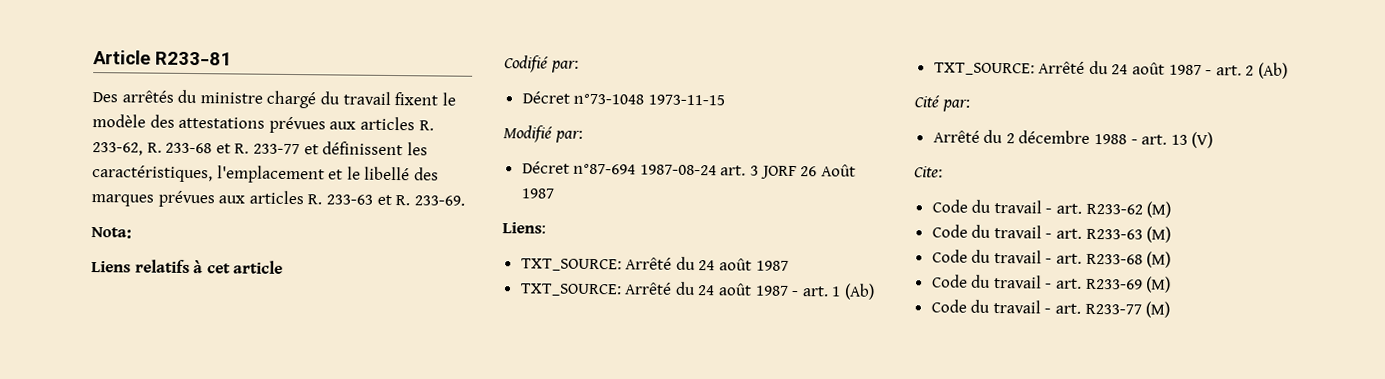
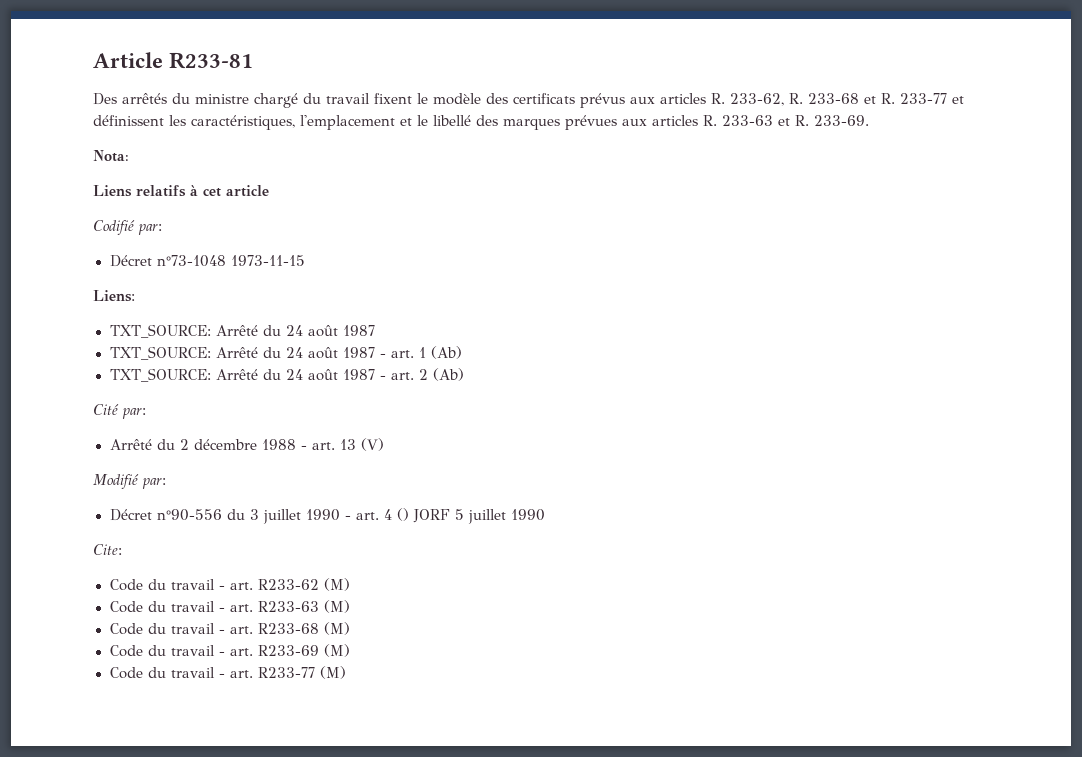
[178,116,326,134] attestations prévues -> [513,93,625,108] certificats prévus
[503,125,583,143] [521,161,856,180] [520,188,555,199] // Modifié par: // Décret n°87-694 1987-08-24 art. 3 JORF 26 Août 1987 -> (305, 260) none
(1214, 140) none -> [93,474,166,489] [109,508,545,524] // Modifié par: // Décret n°90-556 du 3 juillet 1990 - art. 4 () JORF 5 juillet 1990

